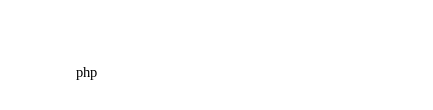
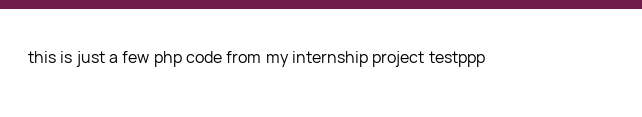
[76,67,97,80] php -> [28,51,485,67] this is just a few php code from my internship project testppp

